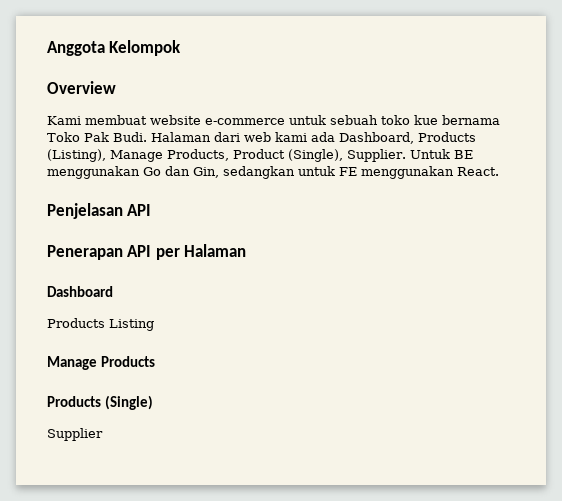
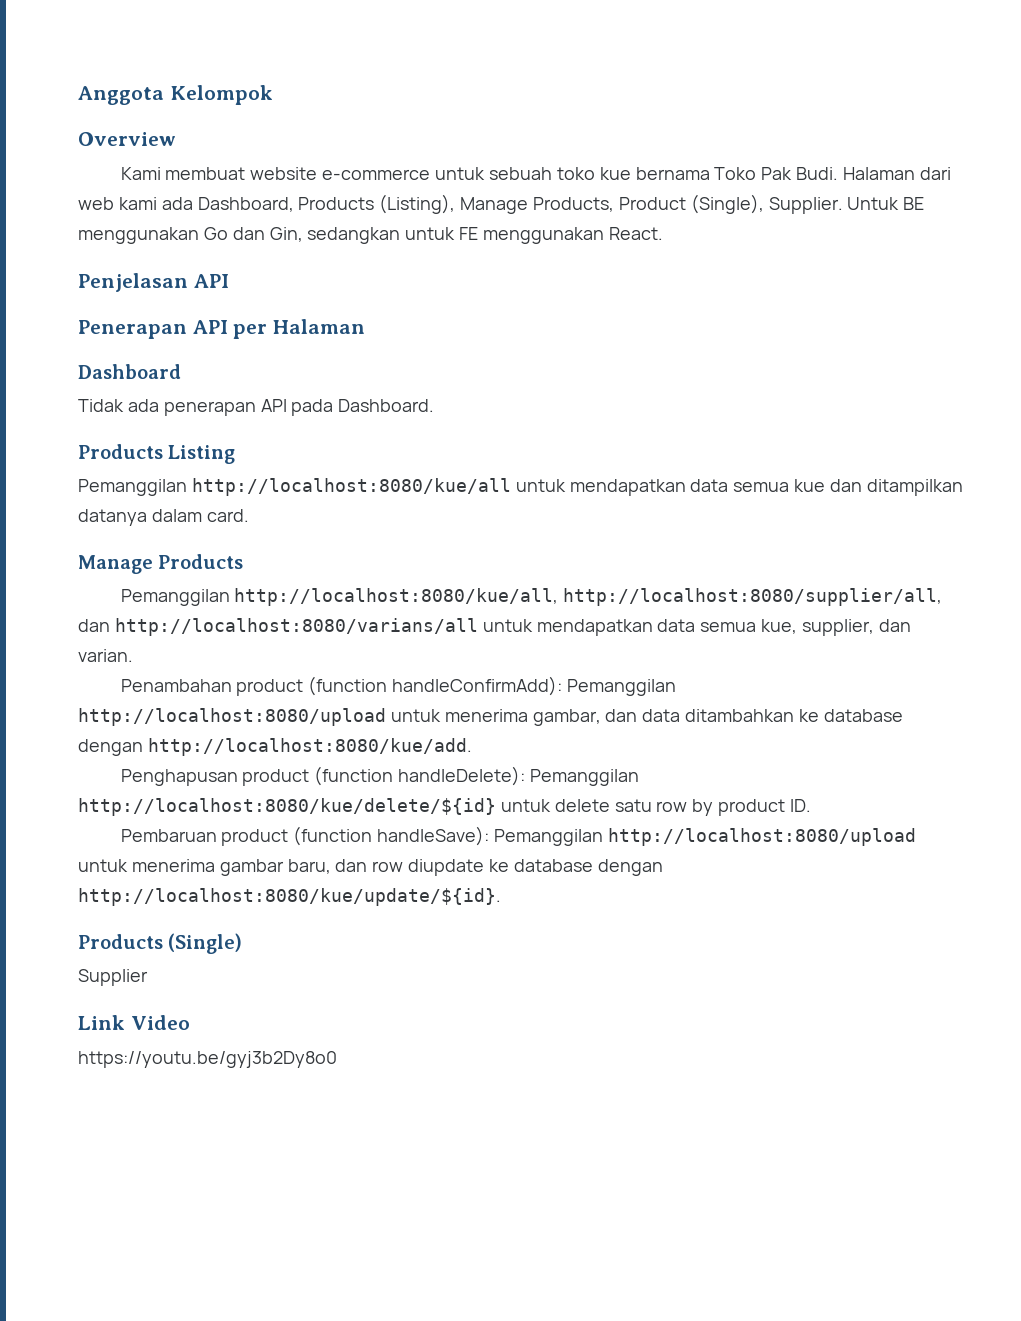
[47,318,154,331] [47,356,156,370] Products Listing // Manage Products -> [78,399,435,416] [78,444,236,464] [78,478,963,496] [78,509,249,526] [78,554,244,574] [120,588,943,606] [78,618,911,636] [78,649,133,662] [120,676,677,696] [78,708,903,726] [78,738,472,756] [120,766,640,786] [78,798,812,816] [120,826,916,846] [78,859,663,876] [78,888,501,906] Tidak ada penerapan API pada Dashboard. // Products Listing // Pemanggilan http://localhost:8080/kue/all untuk mendapatkan data semua kue dan ditampilkan datanya dalam card. // Manage Products // Pemanggilan http://localhost:8080/kue/all, http://localhost:8080/supplier/all, dan http://localhost:8080/varians/all untuk mendapatkan data semua kue, supplier, dan varian. // Penambahan product (function handleConfirmAdd): Pemanggilan http://localhost:8080/upload untuk menerima gambar, dan data ditambahkan ke database dengan http://localhost:8080/kue/add. // Penghapusan product (function handleDelete): Pemanggilan http://localhost:8080/kue/delete/${id} untuk delete satu row by product ID. // Pembaruan product (function handleSave): Pemanggilan http://localhost:8080/upload untuk menerima gambar baru, dan row diupdate ke database dengan http://localhost:8080/kue/update/${id}.
(103, 434) none -> [78,1015,190,1030] [78,1051,337,1068] // Link Video // https://youtu.be/gyj3b2Dy8o0

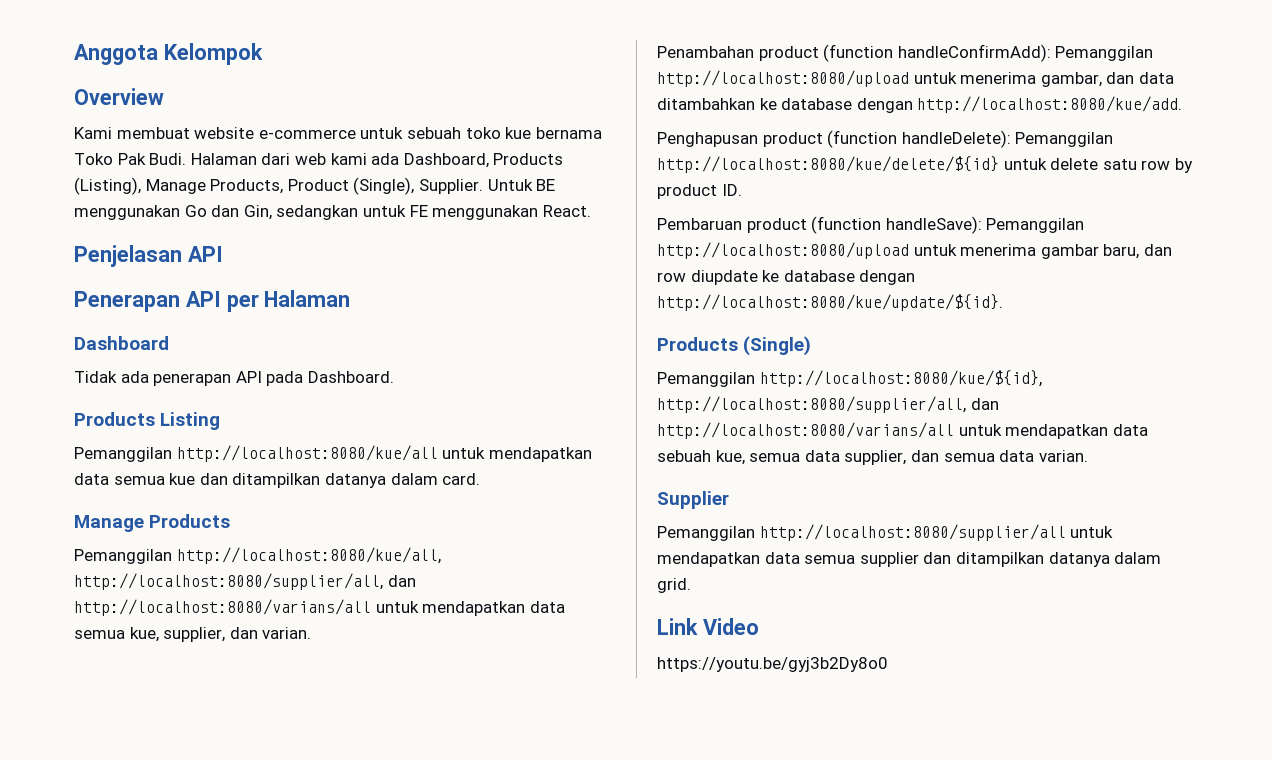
[78,969,148,986] Supplier -> [657,370,1042,387] [657,396,999,413] [657,422,1148,439] [657,450,1088,465] [657,491,729,509] [657,524,1114,541] [657,552,1162,567] [657,578,691,593] Pemanggilan http://localhost:8080/kue/${id}, http://localhost:8080/supplier/all, dan http://localhost:8080/varians/all untuk mendapatkan data sebuah kue, semua data supplier, dan semua data varian. // Supplier // Pemanggilan http://localhost:8080/supplier/all untuk mendapatkan data semua supplier dan ditampilkan datanya dalam grid.

